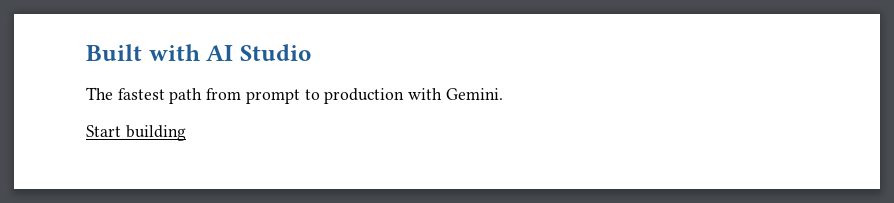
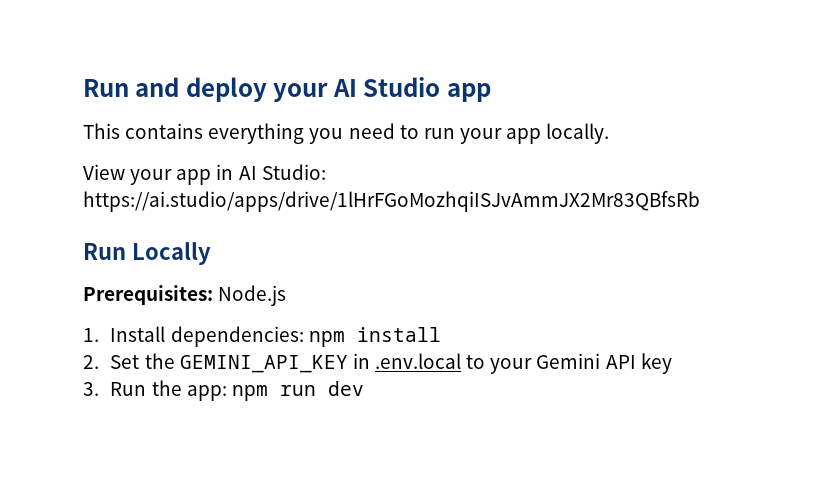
[86,44,312,61] [86,87,503,104] [86,125,186,141] Built with AI Studio // The fastest path from prompt to production with Gemini. // Start building -> [83,77,491,102] [83,123,610,144] [83,164,326,185] [83,191,700,212] [83,242,211,265] [83,285,287,306] [83,326,441,347] [83,353,672,374] [83,380,364,401] Run and deploy your AI Studio app // This contains everything you need to run your app locally. // View your app in AI Studio: https://ai.studio/apps/drive/1lHrFGoMozhqiISJvAmmJX2Mr83QBfsRb // Run Locally // Prerequisites: Node.js // 1. Install dependencies: npm install // 2. Set the GEMINI_API_KEY in .env.local to your Gemini API key // 3. Run the app: npm run dev

